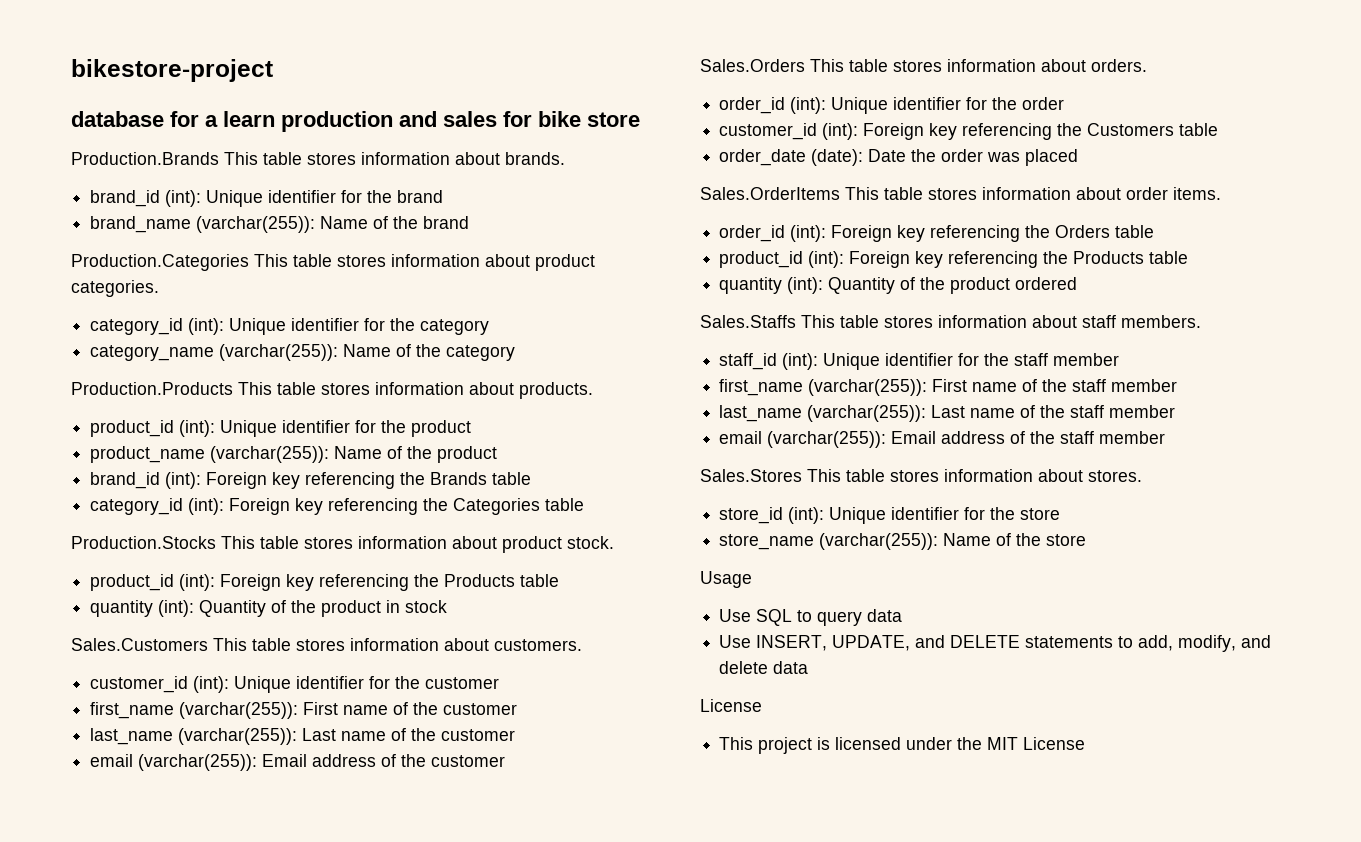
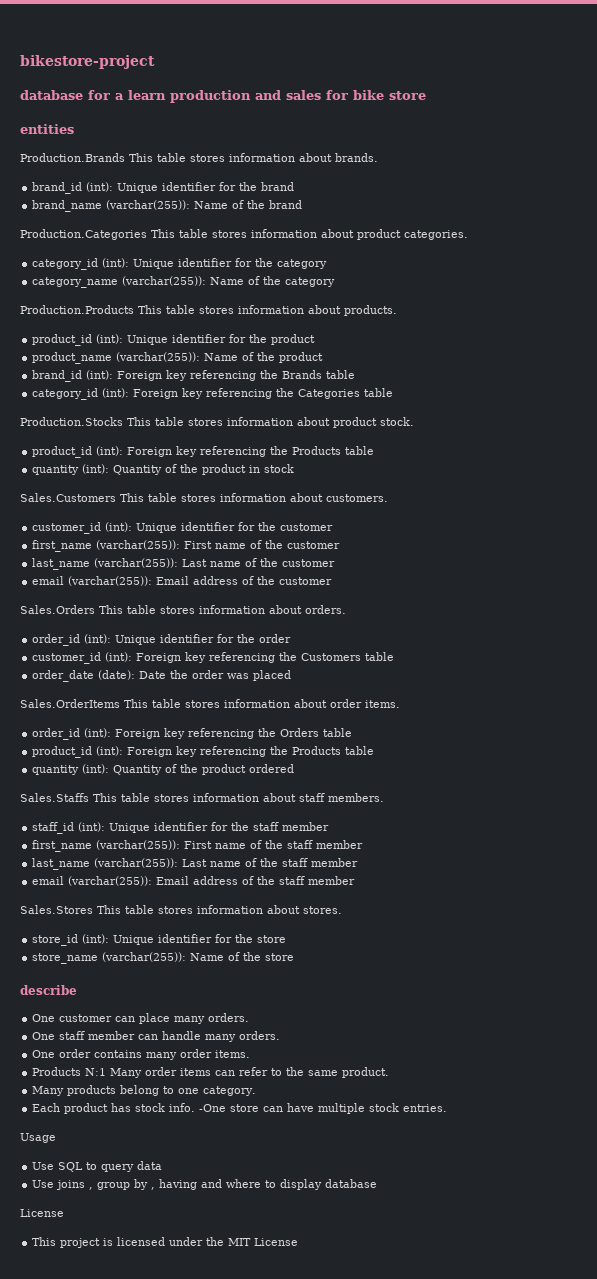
(640, 119) none -> [20,124,74,134] // entities
(1087, 540) none -> [20,985,77,995] [32,1013,250,1024] [32,1031,281,1042] [32,1049,251,1060] [32,1067,390,1078] [32,1085,257,1096] [32,1103,448,1114] // describe // One customer can place many orders. // One staff member can handle many orders. // One order contains many order items. // Products N:1 Many order items can refer to the same product. // Many products belong to one category. // Each product has stock info. -One store can have multiple stock entries.
[756,635,1272,652] [719,661,809,674] INSERT, UPDATE, and DELETE statements to add, modify, and delete data -> [56,1179,378,1190] joins , group by , having and where to display database

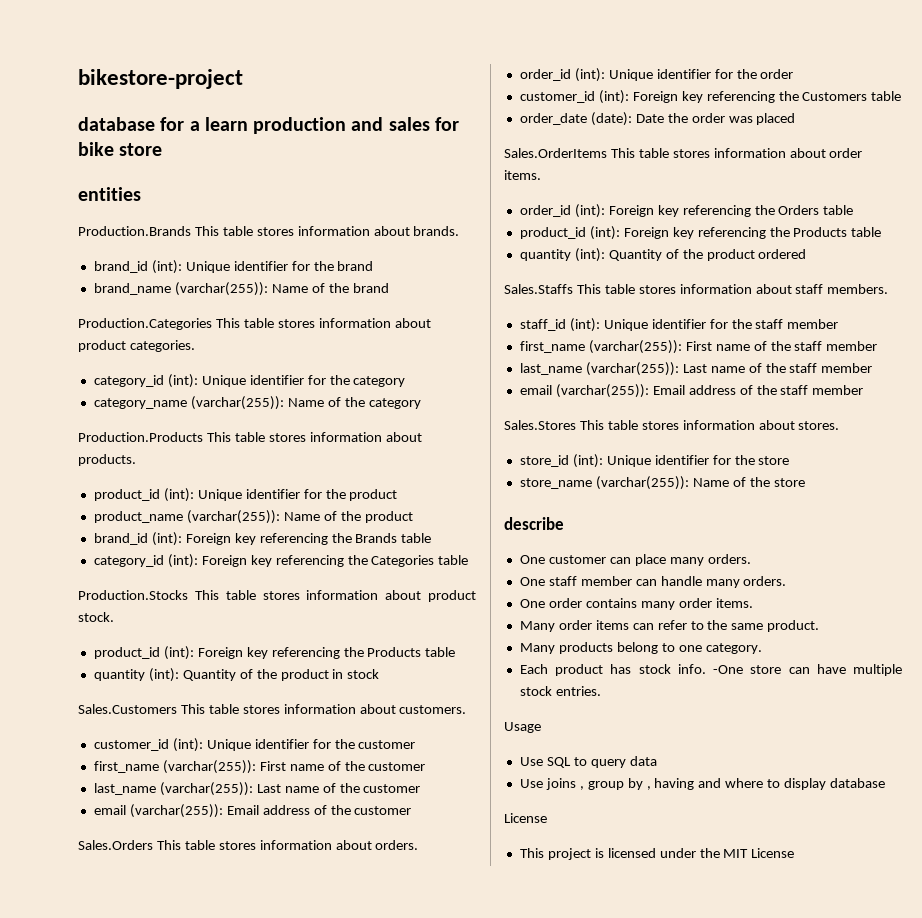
[32,1067,107,1076] Products N:1 -> (753, 603) none

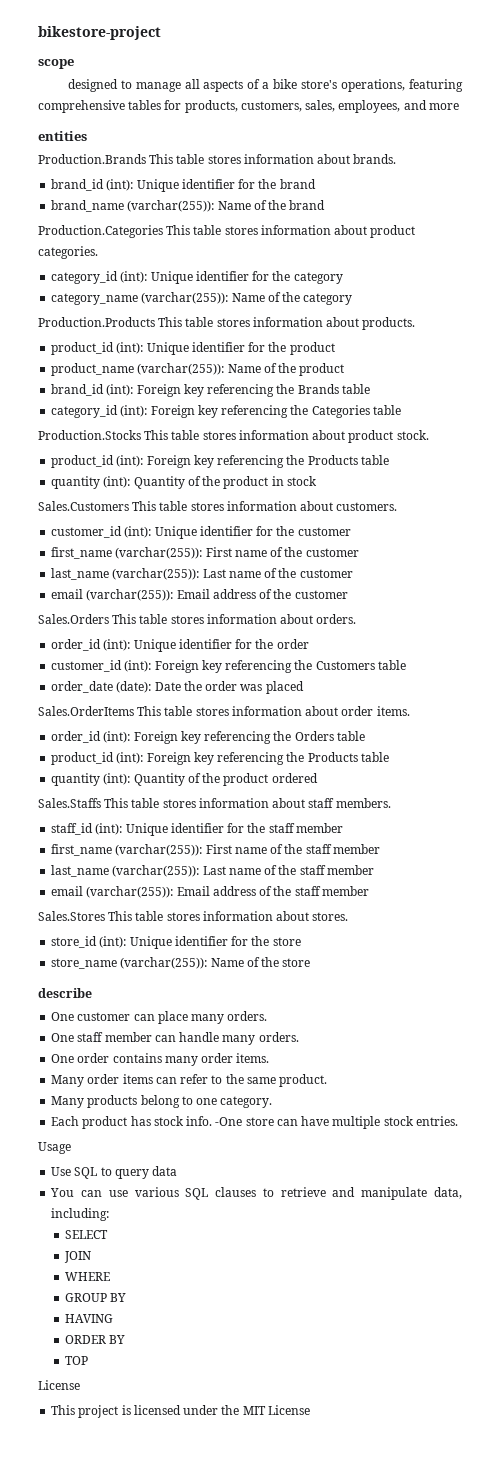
[78,117,459,134] [78,142,163,156] database for a learn production and sales for bike store -> [38,59,74,69] [67,79,463,92] [38,100,459,113] scope // designed to manage all aspects of a bike store's operations, featuring comprehensive tables for products, customers, sales, employees, and more
[519,778,886,790] Use joins , group by , having and where to display database -> [50,1187,462,1200] [51,1208,110,1221] [64,1230,108,1239] [63,1251,91,1263] [64,1272,110,1281] [64,1293,127,1302] [64,1314,113,1323] [64,1335,126,1344] [64,1356,88,1365] You can use various SQL clauses to retrieve and manipulate data, including: // SELECT // JOIN // WHERE // GROUP BY // HAVING // ORDER BY // TOP

